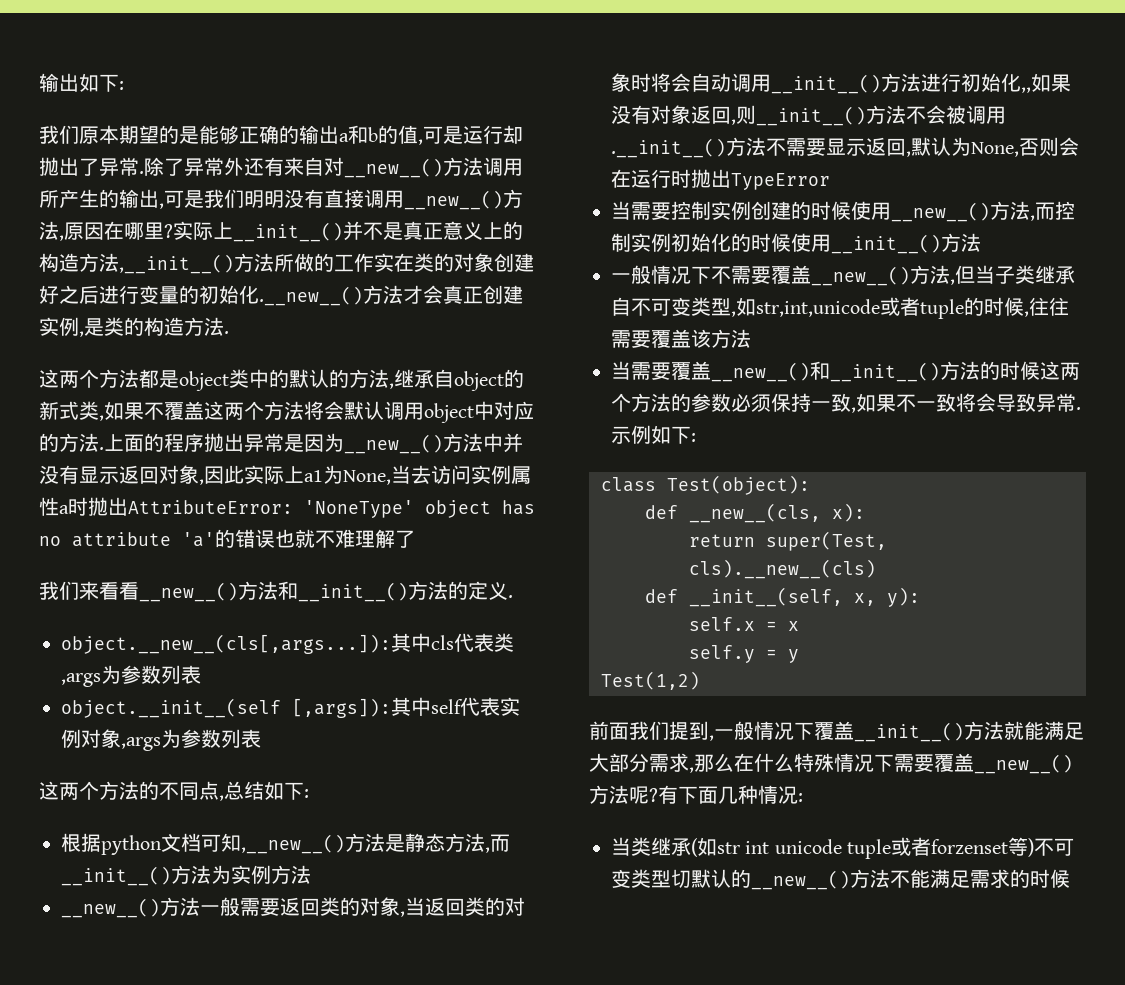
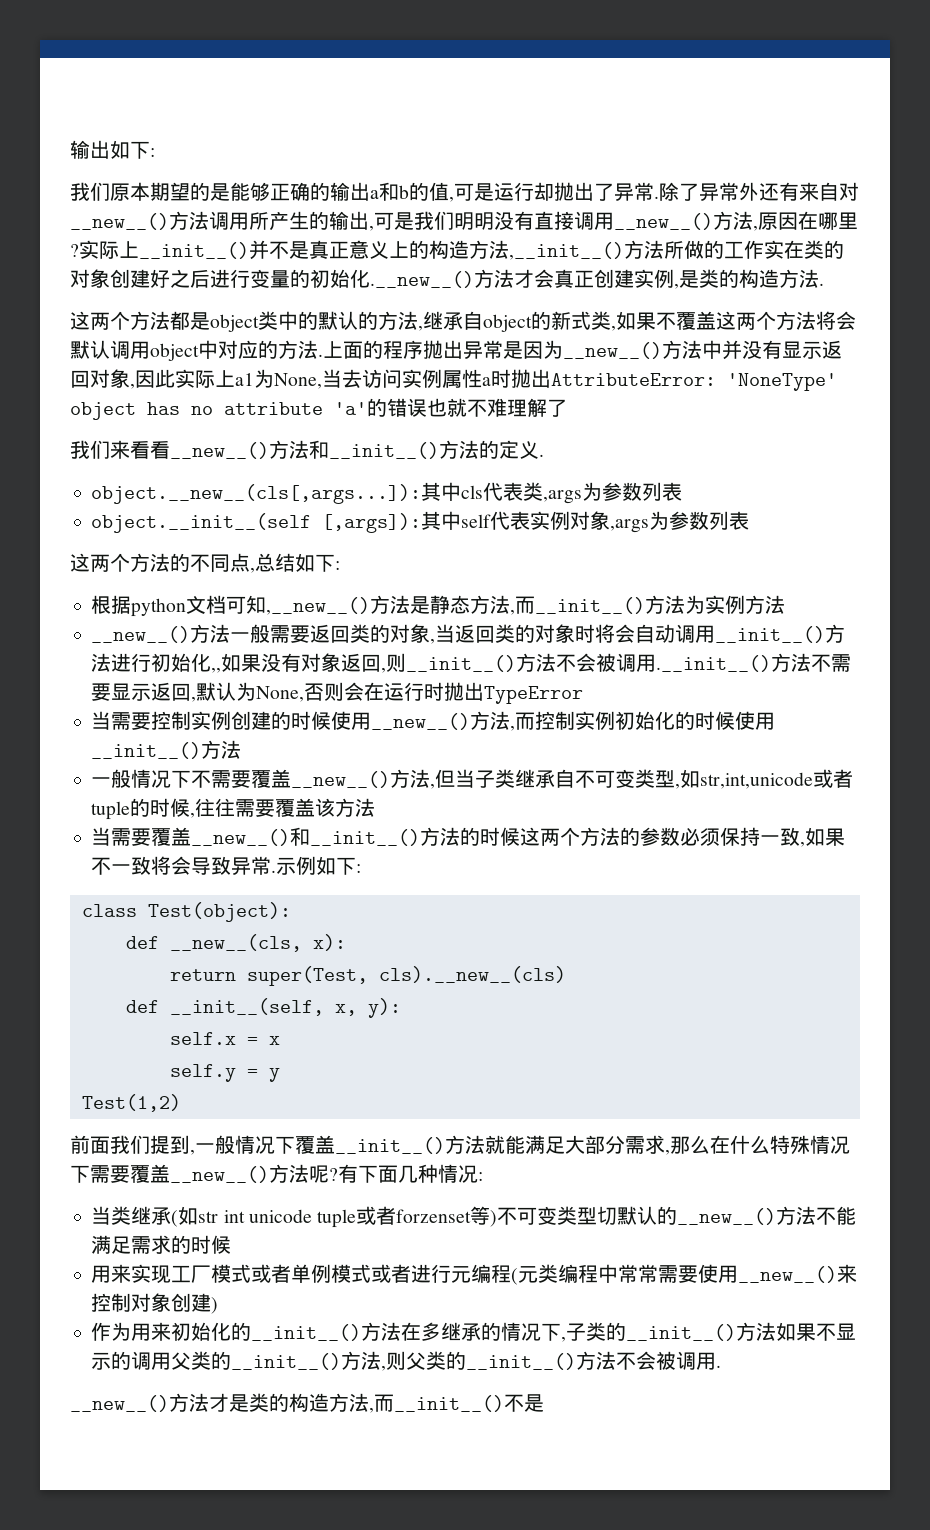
(1070, 878) none -> [91,1264,858,1285] [91,1293,219,1314] [91,1322,857,1342] [91,1351,722,1371] [70,1393,544,1413] // 用来实现工厂模式或者单例模式或者进行元编程(元类编程中常常需要使用__new__()来控制对象创建) // 作为用来初始化的__init__()方法在多继承的情况下,子类的__init__()方法如果不显示的调用父类的__init__()方法,则父类的__init__()方法不会被调用. // __new__()方法才是类的构造方法,而__init__()不是

